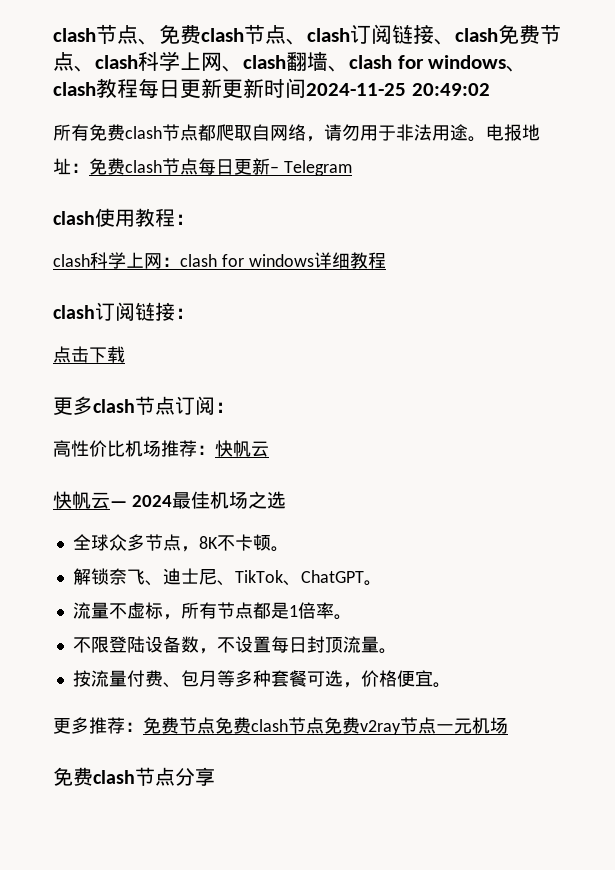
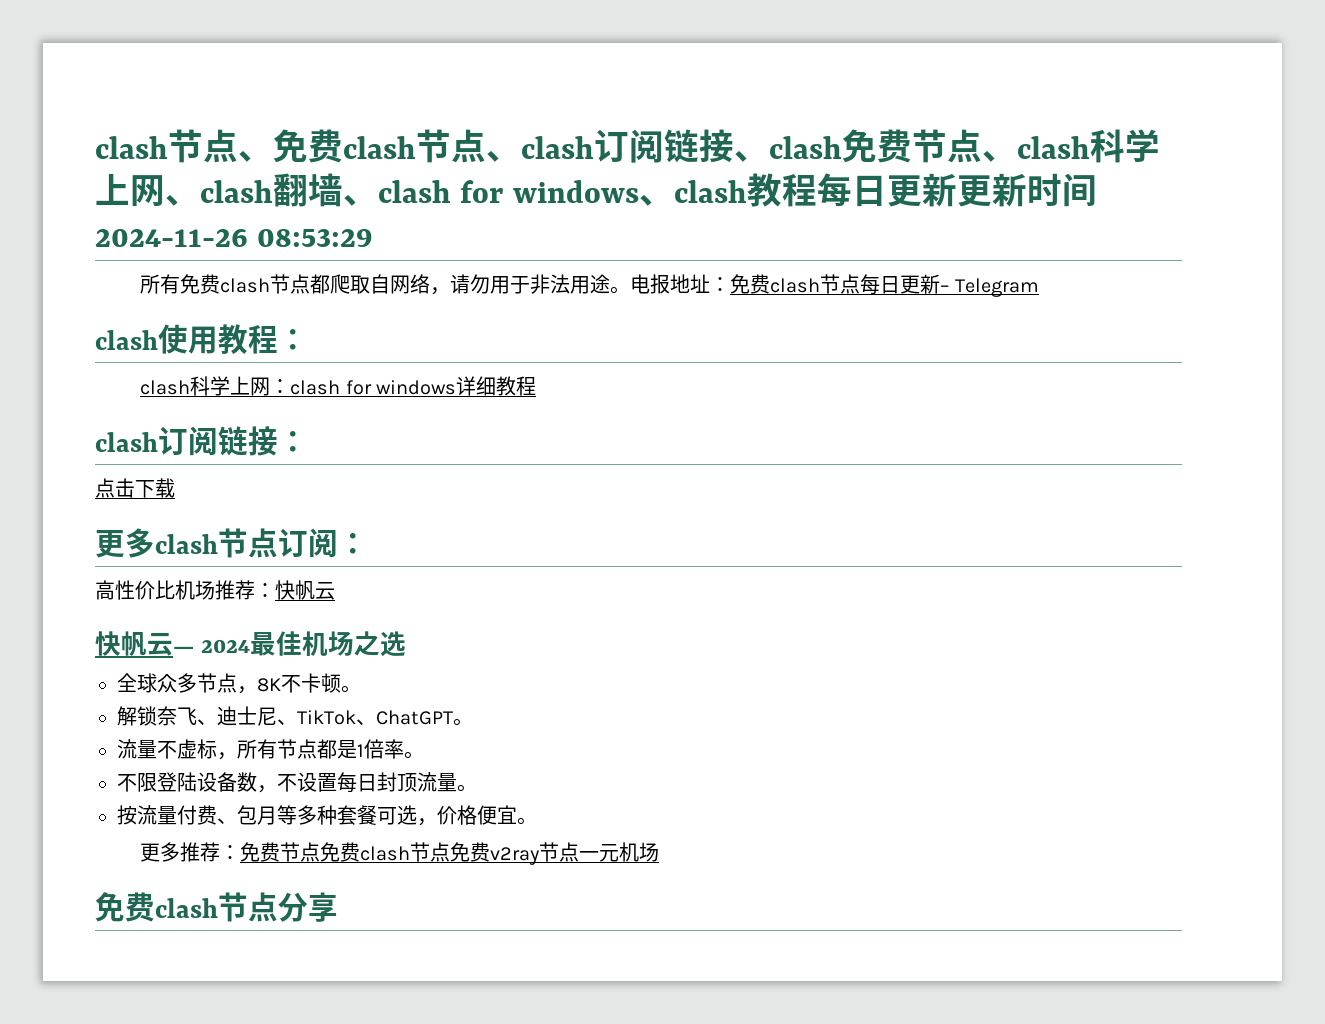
[306,83,490,96] 2024-11-25 20:49:02 -> [95,229,374,247] 2024-11-26 08:53:29

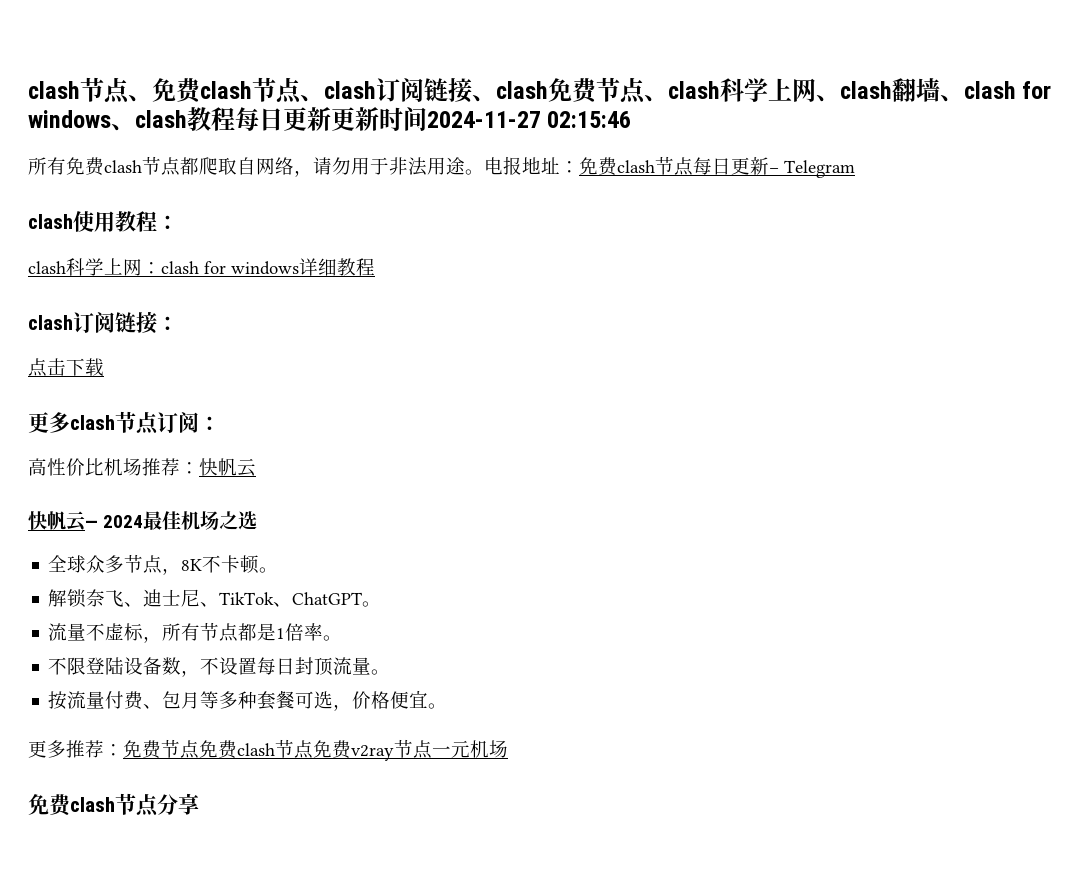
[95,229,374,247] 2024-11-26 08:53:29 -> [427,111,632,128] 2024-11-27 02:15:46

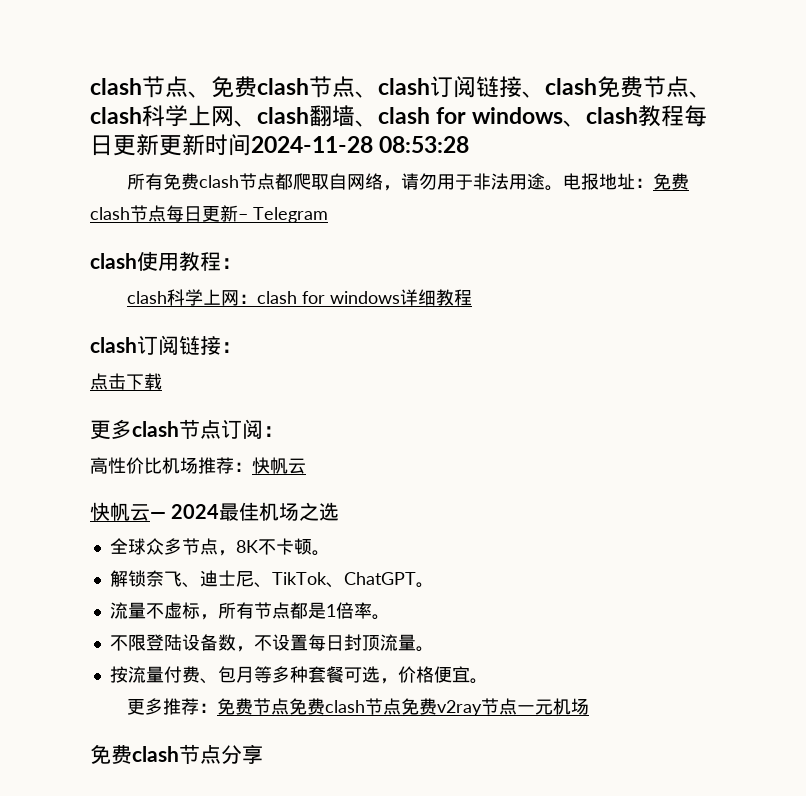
[427,111,632,128] 2024-11-27 02:15:46 -> [251,136,470,153] 2024-11-28 08:53:28

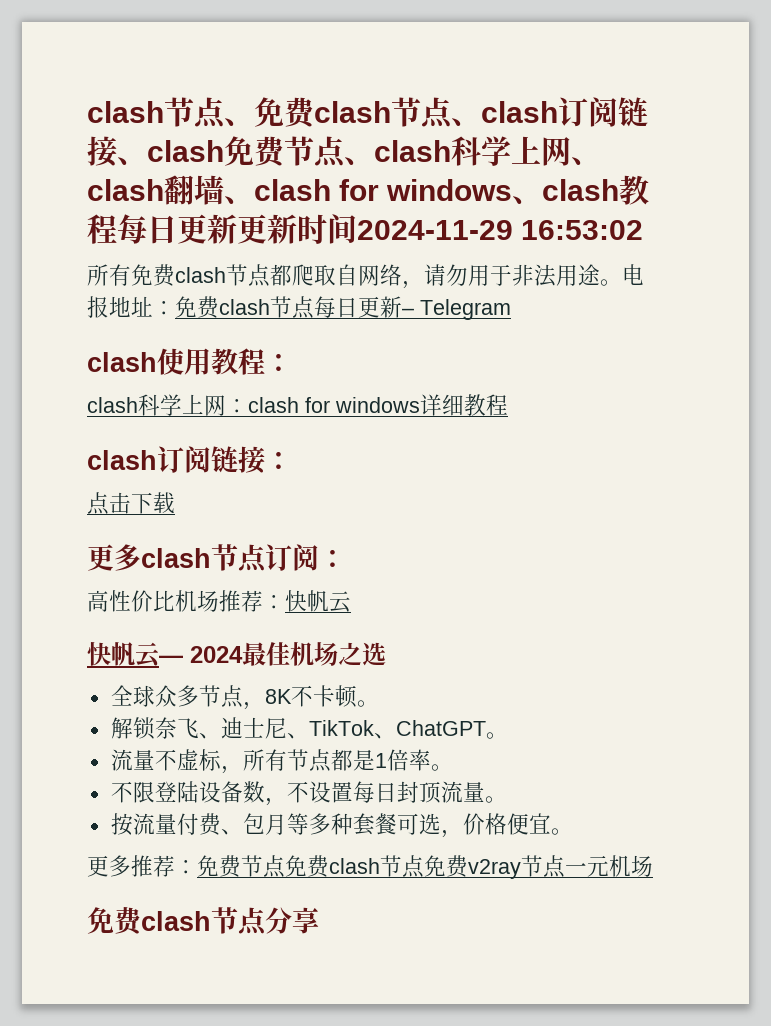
[251,136,470,153] 2024-11-28 08:53:28 -> [357,220,644,240] 2024-11-29 16:53:02

